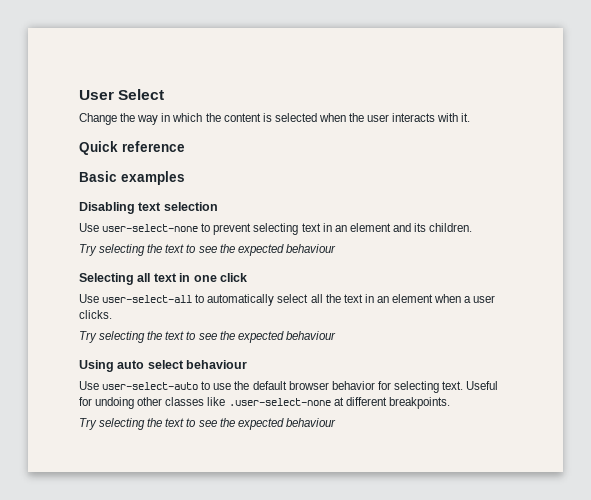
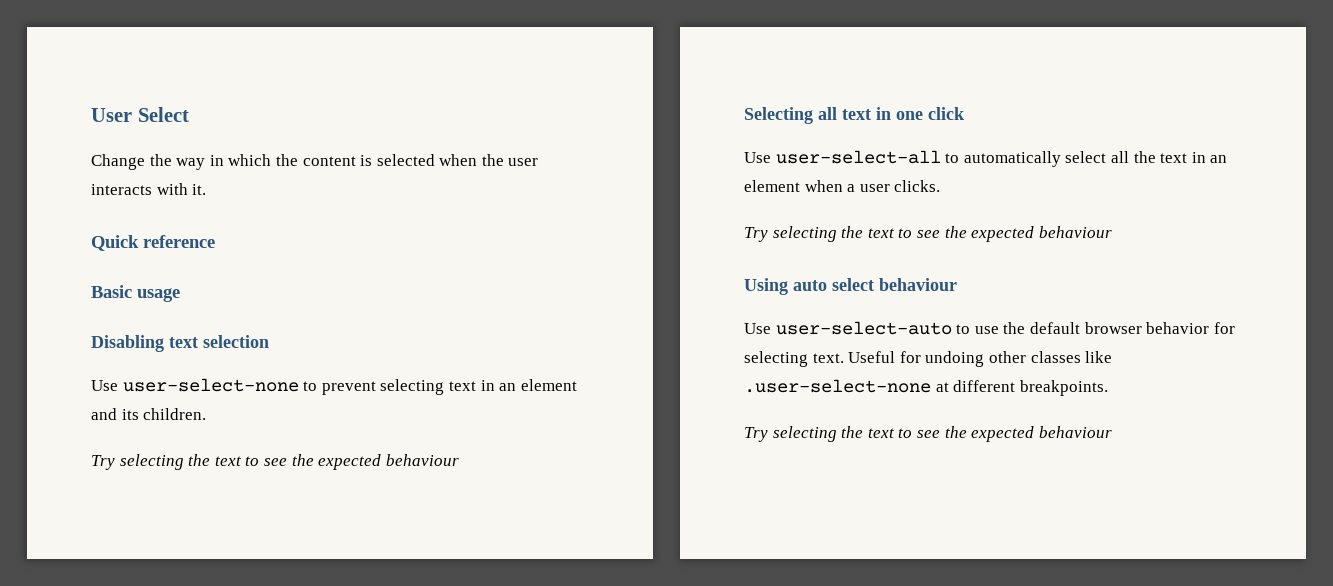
[121,171,185,185] examples -> [137,288,180,302] usage

